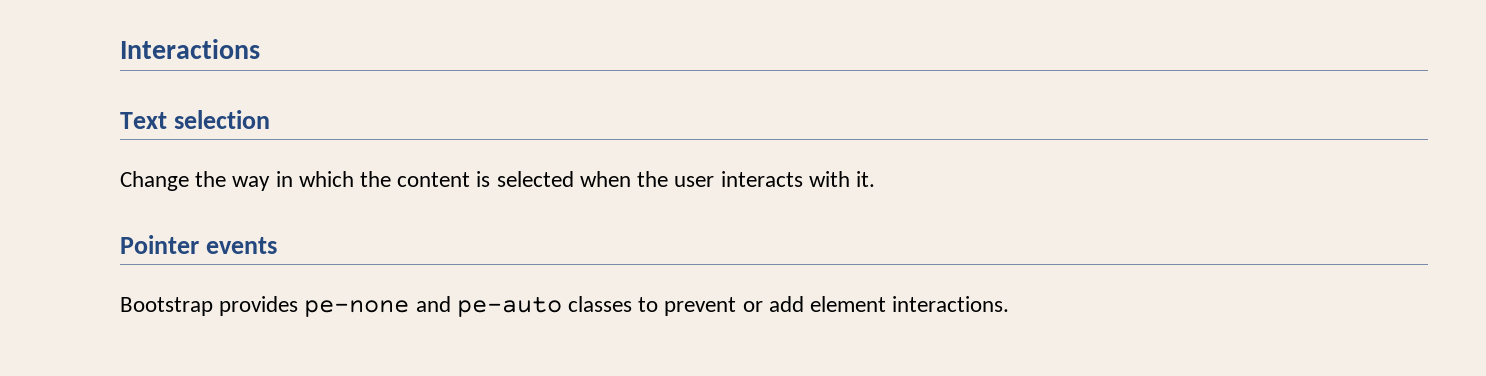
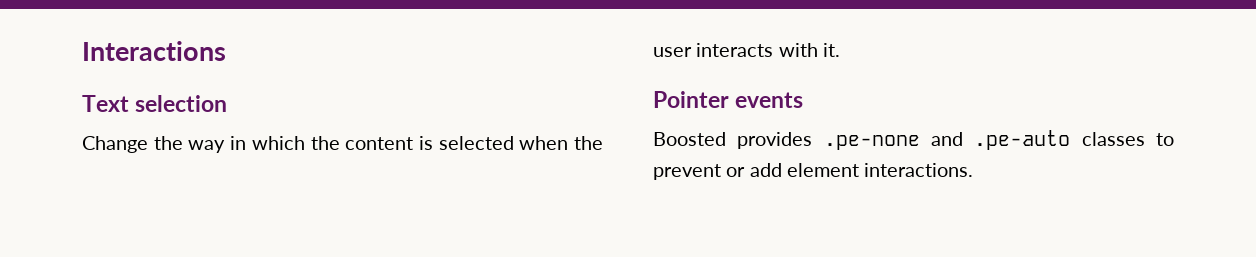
[120,296,562,317] Bootstrap provides pe-none and pe-auto -> [653,130,1071,150] Boosted provides .pe-none and .pe-auto

